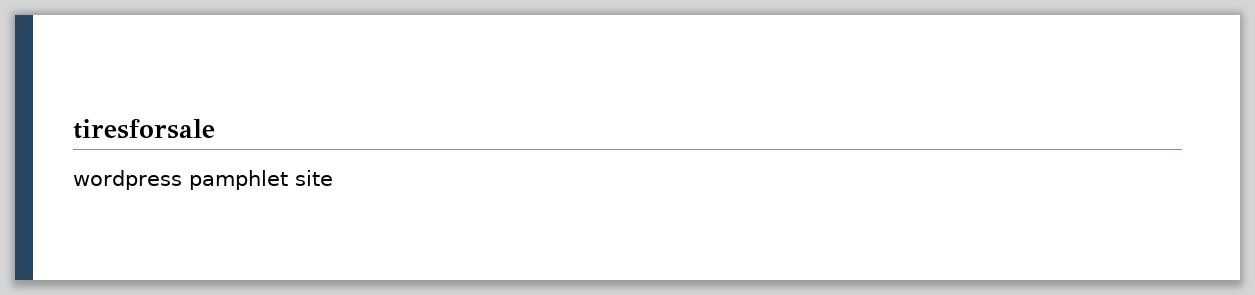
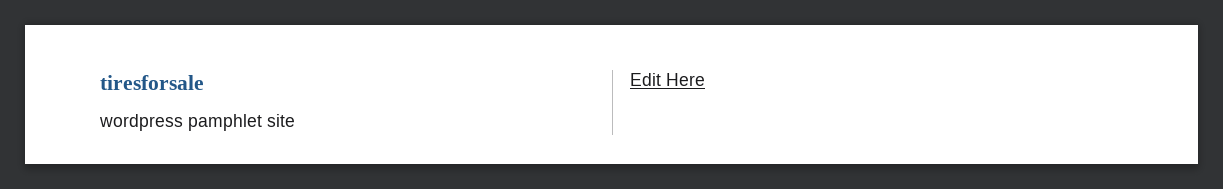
(333, 178) none -> [630,73,705,86] // Edit Here

